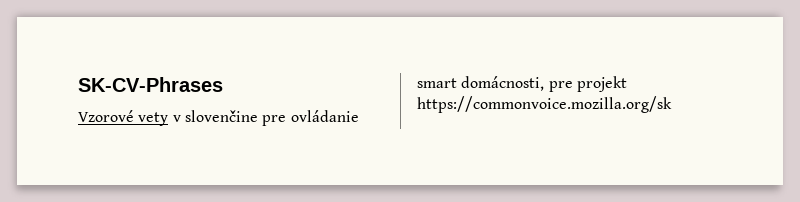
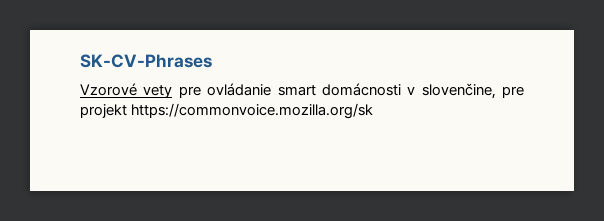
[172,110,258,122] v slovenčine -> (173, 91) none
[461,76,545,91] domácnosti, -> [321,83,496,99] domácnosti v slovenčine,

